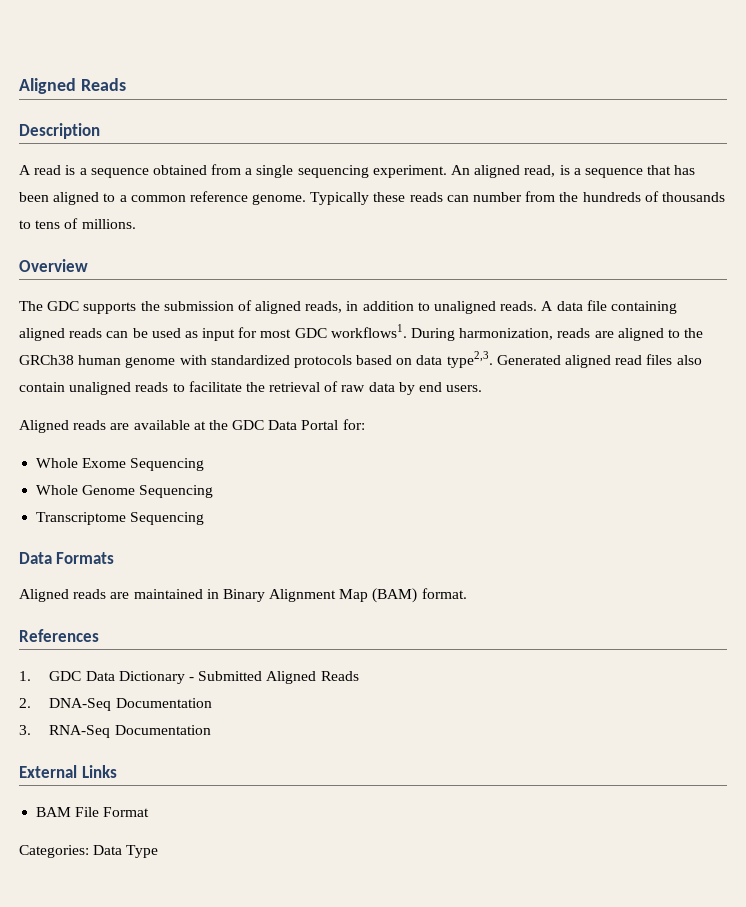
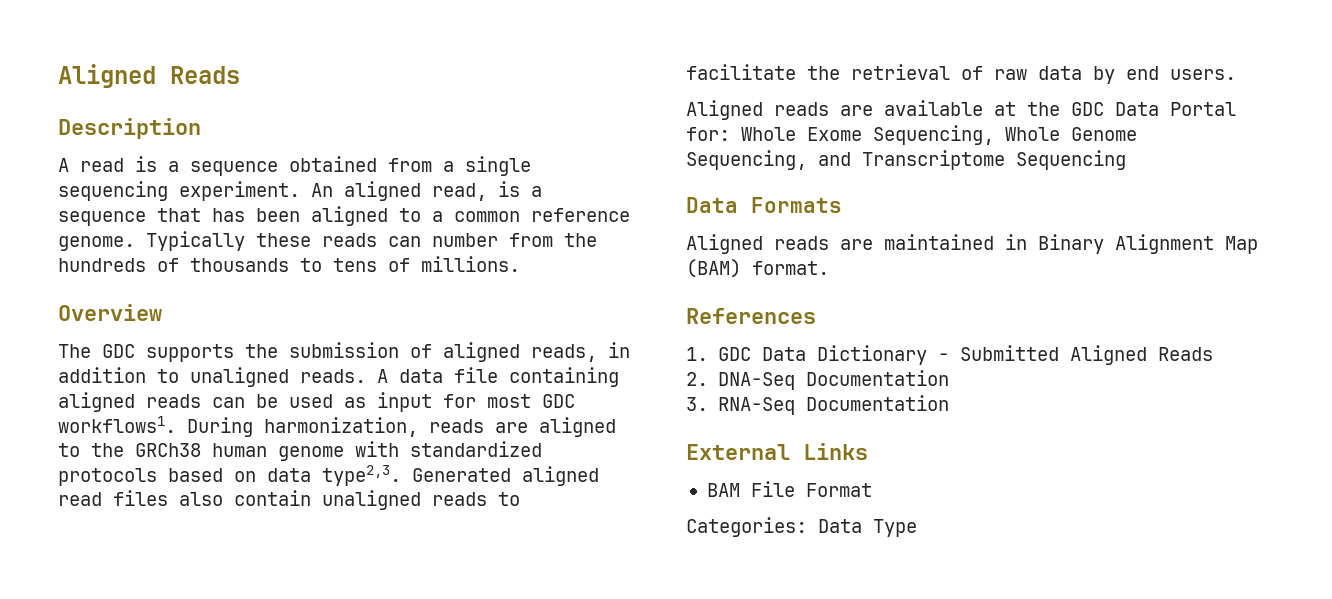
(365, 424) // -> (730, 134) none
[130,458,205,471] Sequencing // -> [873,125,994,145] Sequencing,
[139,485,214,498] Sequencing // -> [686,150,851,170] Sequencing, and

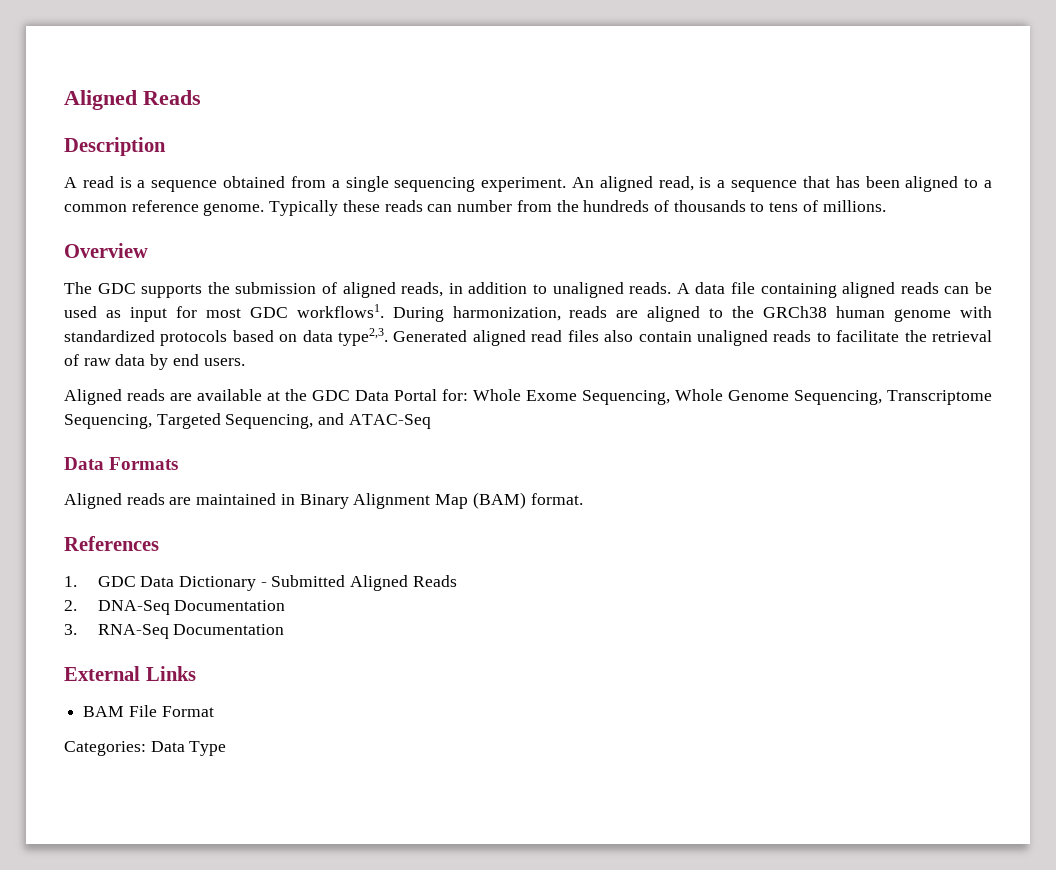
[818,150,1126,170] and Transcriptome Sequencing -> [887,390,992,405] [64,413,431,429] Transcriptome Sequencing, Targeted Sequencing, and ATAC-Seq

